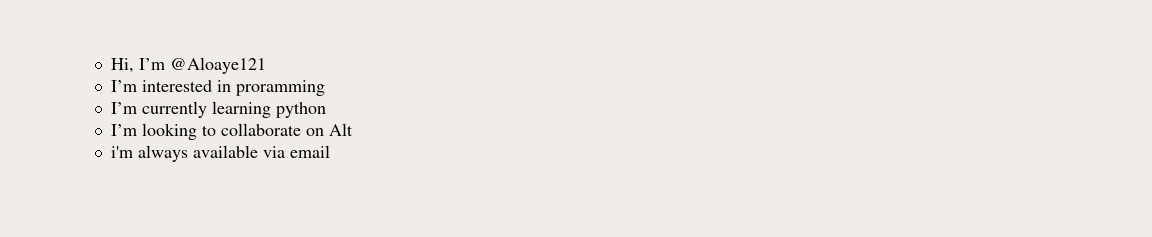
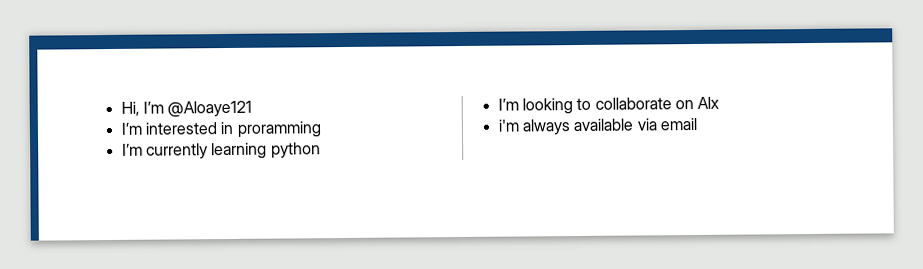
[328,123,353,136] Alt -> [697,96,720,109] Alx

